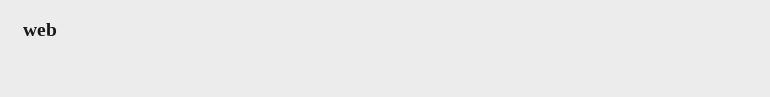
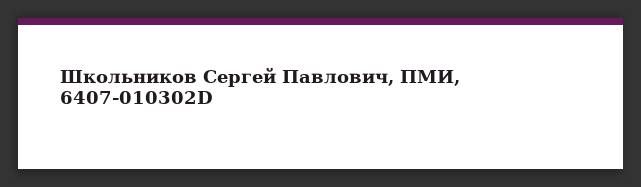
[23,23,57,36] web -> [60,67,460,87] [60,91,213,104] Школьников Сергей Павлович, ПМИ, 6407-010302D

